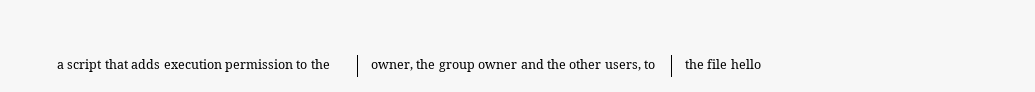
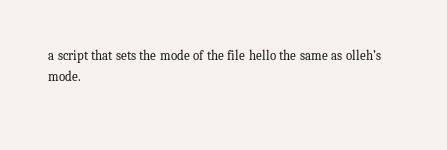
[131,59,761,72] adds execution permission to the owner, the group owner and the other users, to the file hello -> [115,49,381,60] [48,70,81,81] sets the mode of the file hello the same as olleh’s mode.

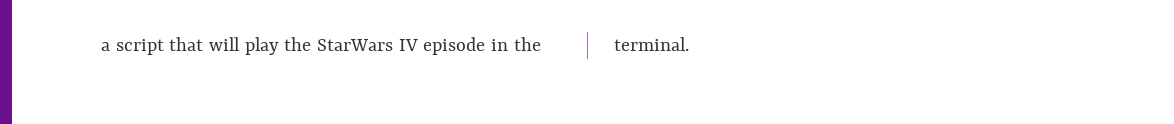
[115,49,381,60] [48,70,81,81] sets the mode of the file hello the same as olleh’s mode. -> [209,37,689,55] will play the StarWars IV episode in the terminal.

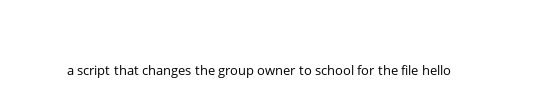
[209,37,689,55] will play the StarWars IV episode in the terminal. -> [142,65,451,78] changes the group owner to school for the file hello

